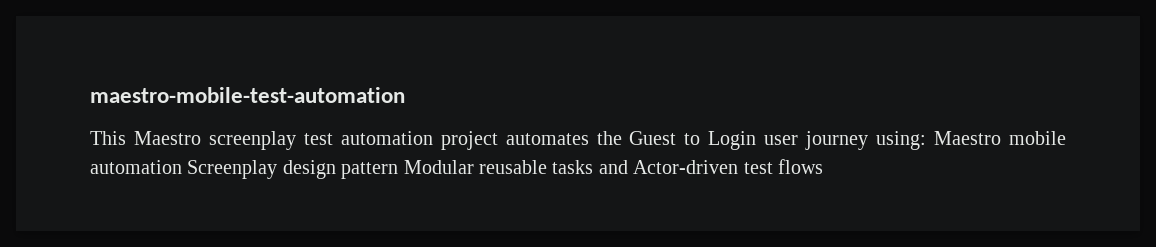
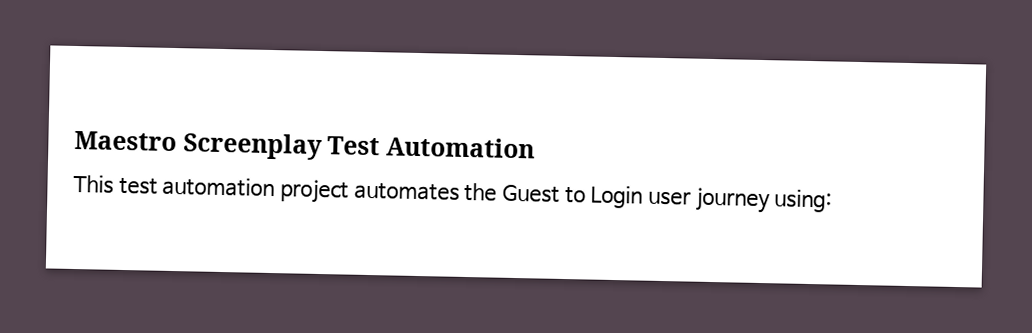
[90,87,405,103] maestro-mobile-test-automation -> [74,130,535,161] Maestro Screenplay Test Automation
[133,131,296,150] Maestro screenplay -> (114, 184) none
[934,131,1066,145] [90,159,823,179] Maestro mobile automation Screenplay design pattern Modular reusable tasks and Actor-driven test flows -> (833, 201) none

